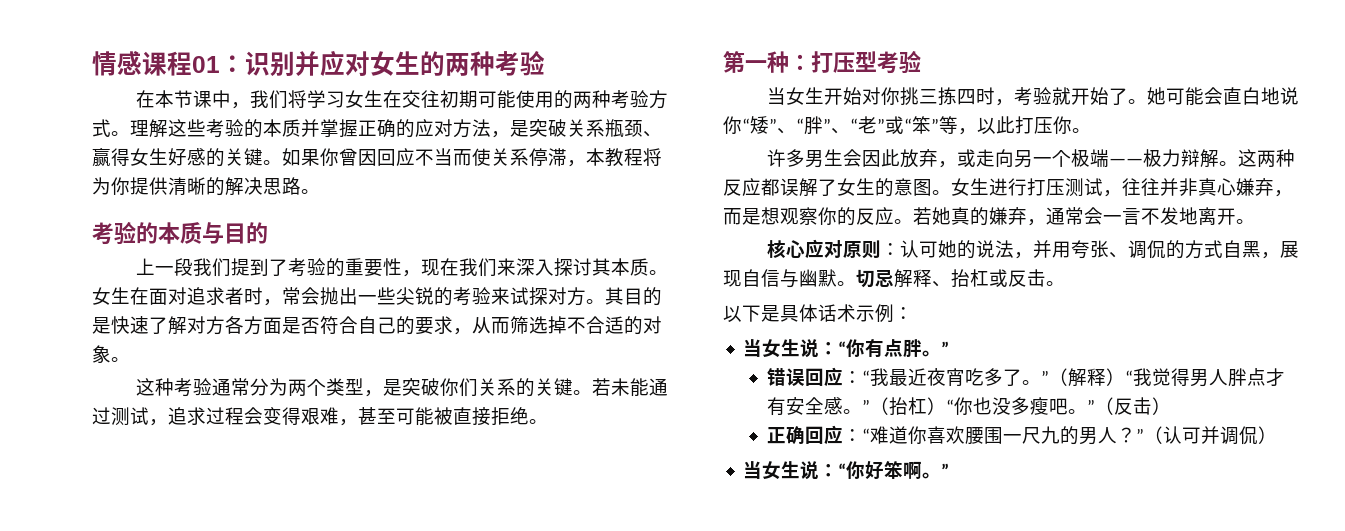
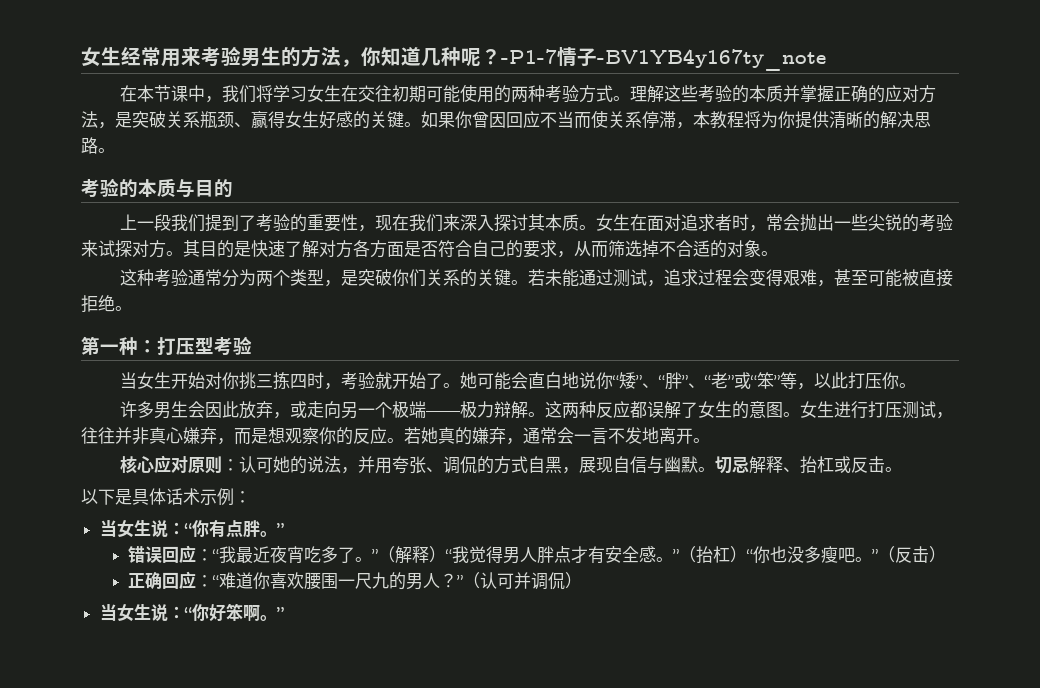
[92,50,545,77] 情感课程01：识别并应对女生的两种考验 -> [81,46,826,71] 女生经常用来考验男生的方法，你知道几种呢？-P1-7情子-BV1YB4y167ty_note

